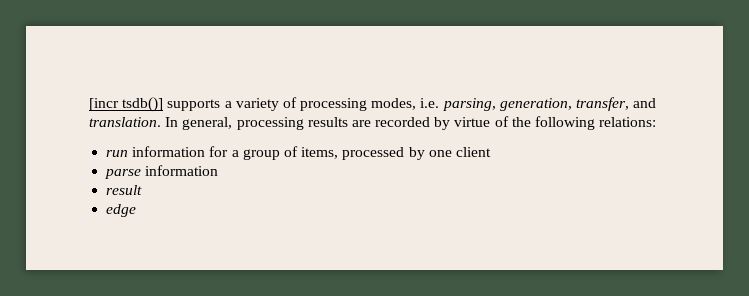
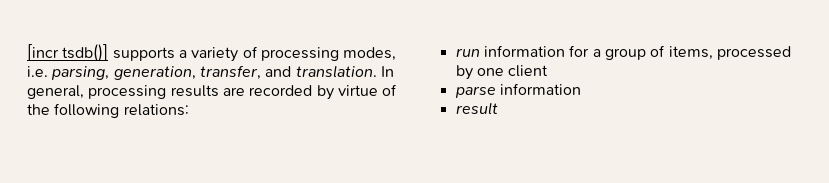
[106,204,137,217] // edge -> (498, 108) none

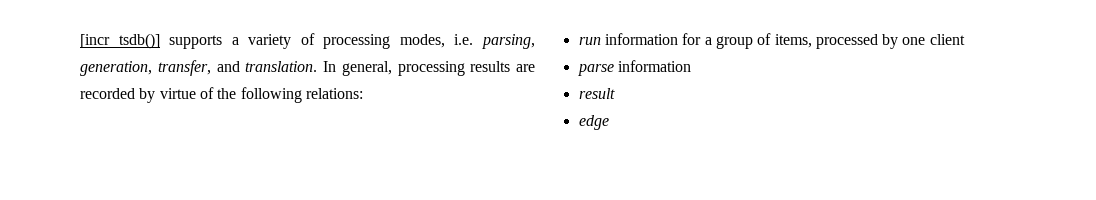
(498, 108) none -> [578,115,609,130] // edge

